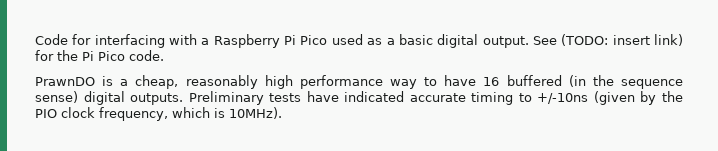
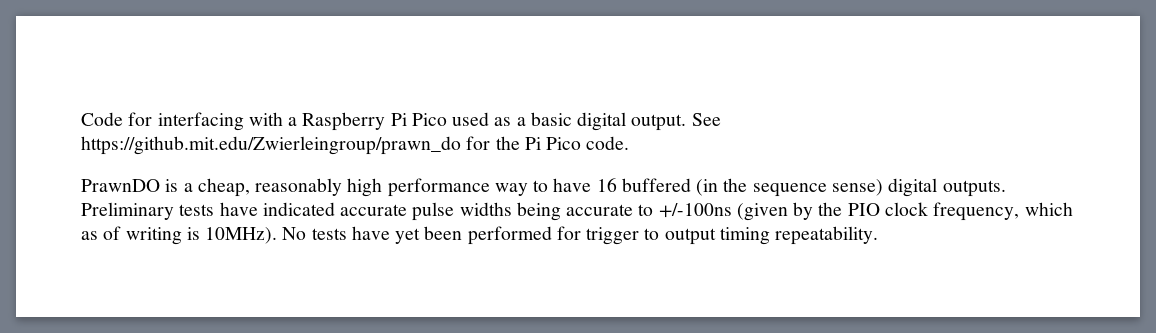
[561,34,684,46] (TODO: insert link) -> [81,136,461,155] https://github.mit.edu/Zwierleingroup/prawn_do
[471,92,589,105] timing to +/-10ns -> [412,202,732,221] pulse widths being accurate to +/-100ns
[214,107,282,119] is 10MHz). -> [81,226,879,245] as of writing is 10MHz). No tests have yet been performed for trigger to output timing repeatability.

